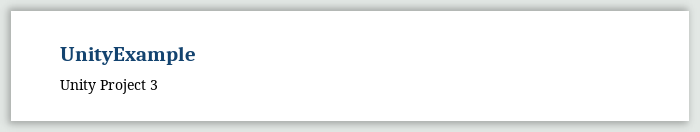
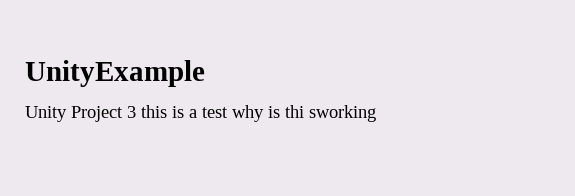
(158, 85) none -> [141,105,376,122] this is a test why is thi sworking

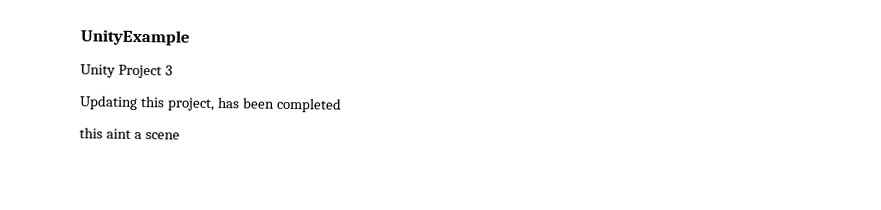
[141,105,376,122] this is a test why is thi sworking -> [79,95,342,113] [79,127,180,140] // Updating this project, has been completed // this aint a scene

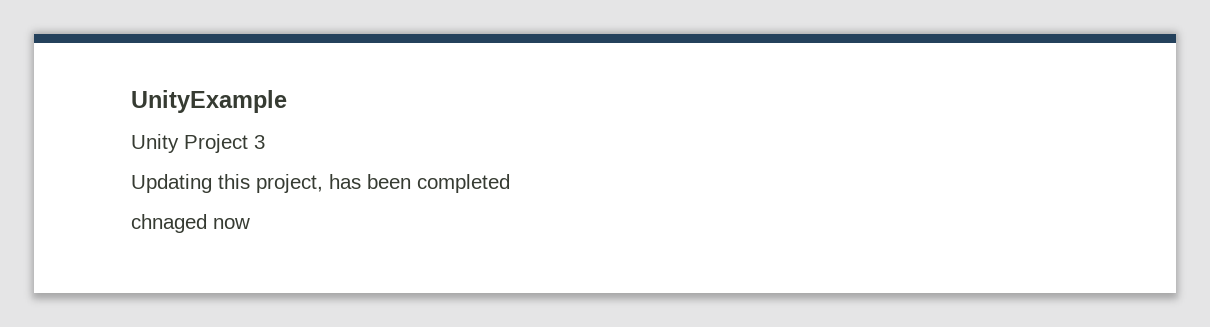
[79,127,180,140] this aint a scene -> [131,214,250,233] chnaged now

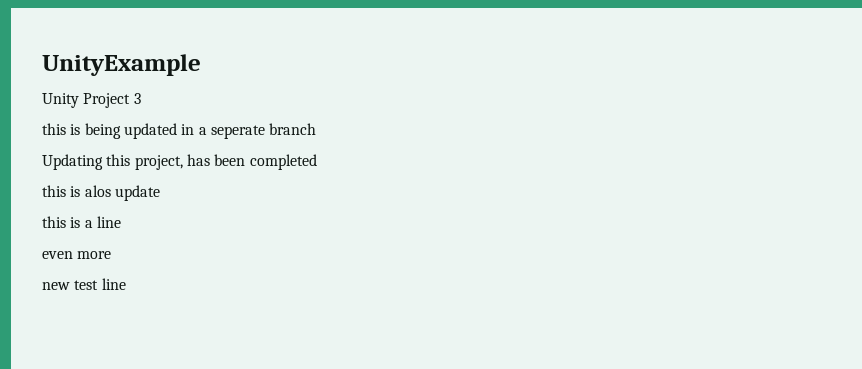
(265, 142) none -> [42,123,317,139] // this is being updated in a seperate branch
[131,214,250,233] chnaged now -> [42,185,160,201] [42,216,121,228] [42,251,112,259] [42,278,126,290] this is alos update // this is a line // even more // new test line

